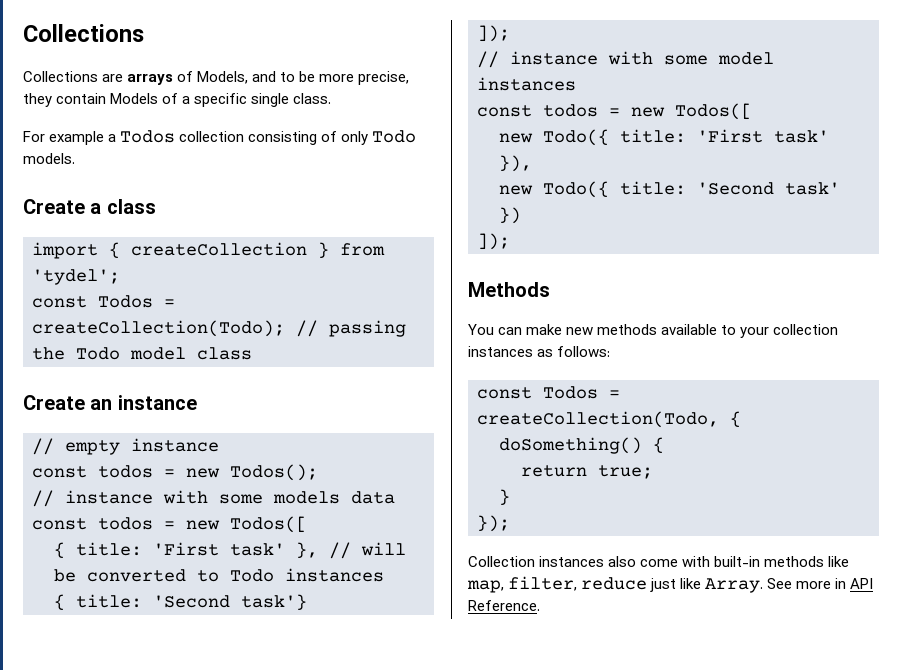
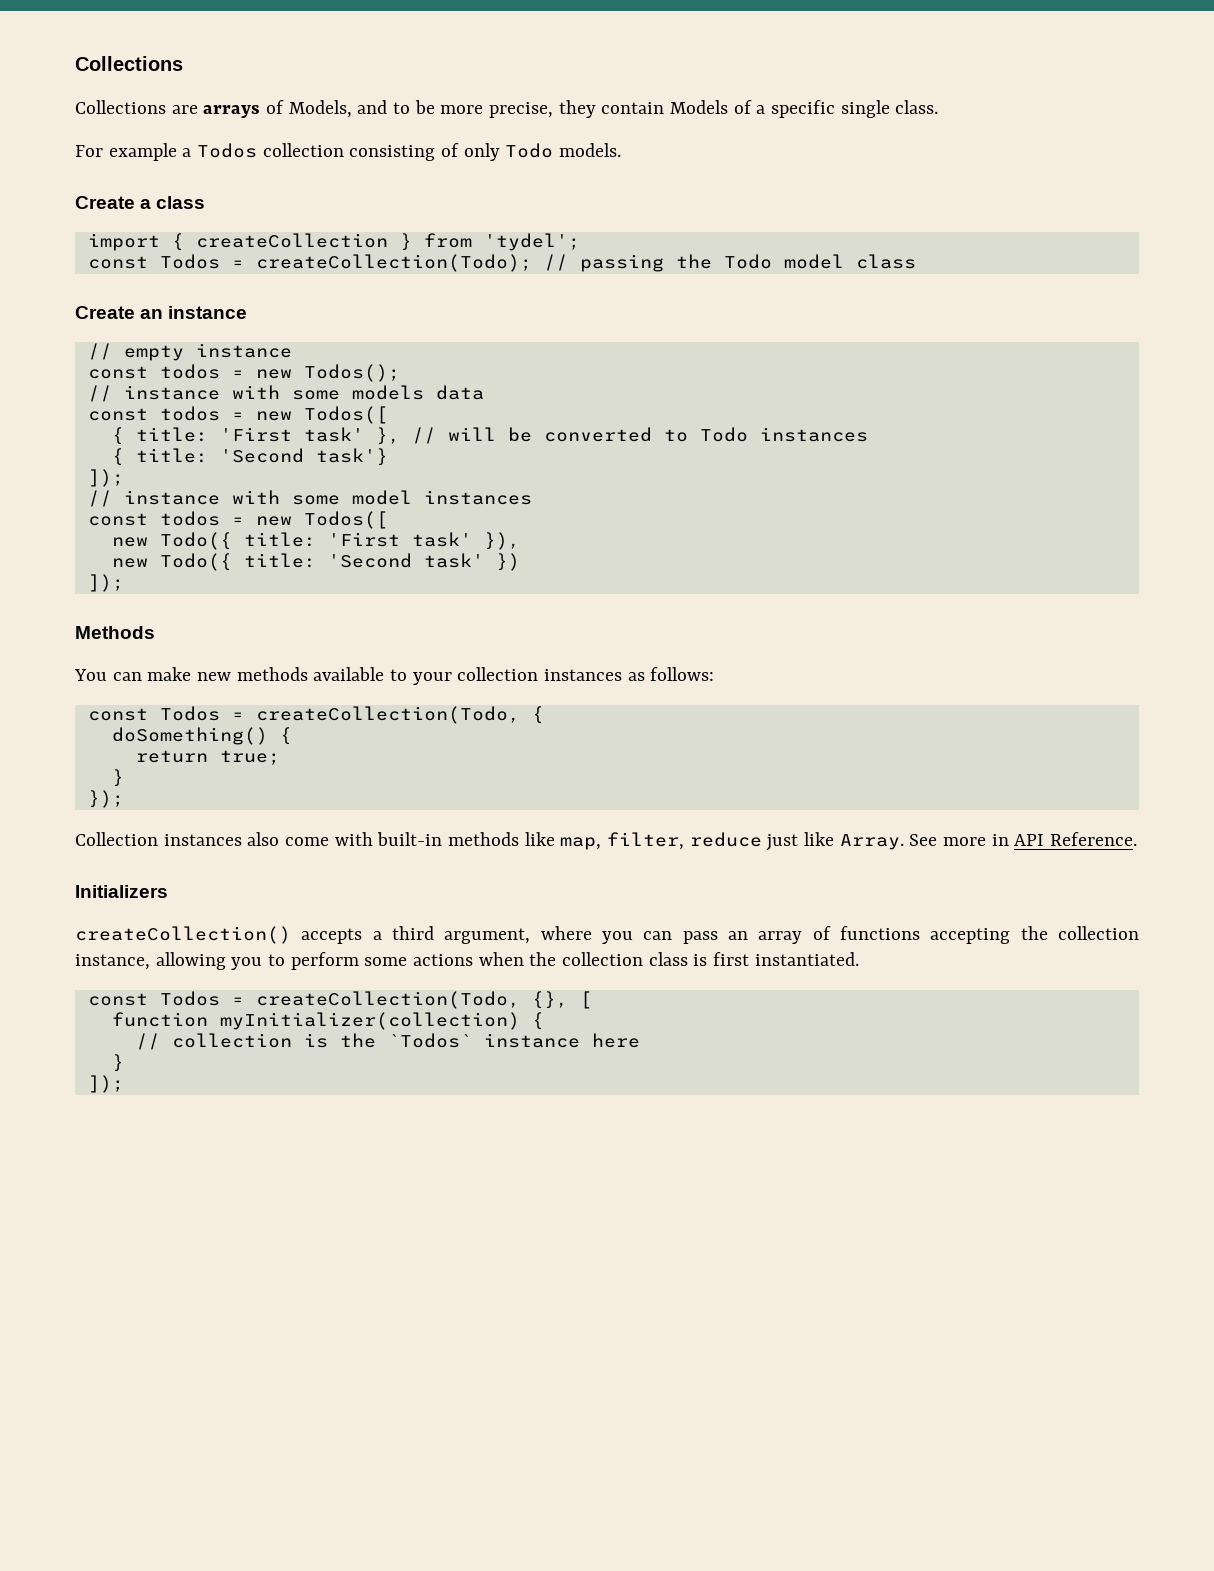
(540, 605) none -> [75,885,168,898] [75,926,1140,944] [75,952,859,970] [87,991,592,1009] [111,1012,544,1030] [135,1033,640,1050] [111,1054,124,1072] [87,1075,124,1093] // Initializers // createCollection() accepts a third argument, where you can pass an array of functions accepting the collection instance, allowing you to perform some actions when the collection class is first instantiated. // const Todos = createCollection(Todo, {}, [ // function myInitializer(collection) { // // collection is the `Todos` instance here // } // ]);

